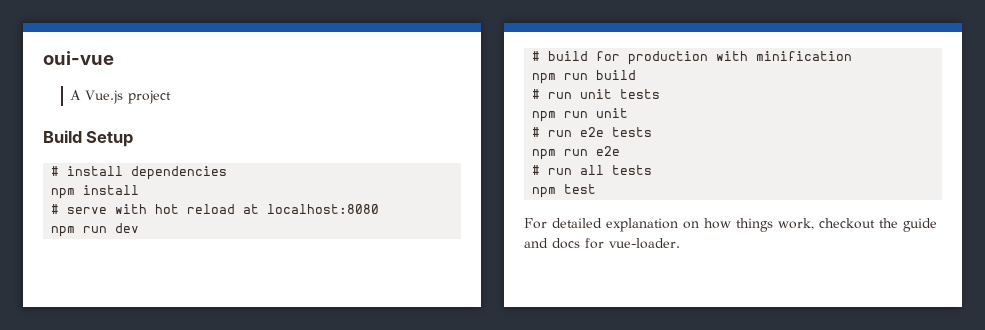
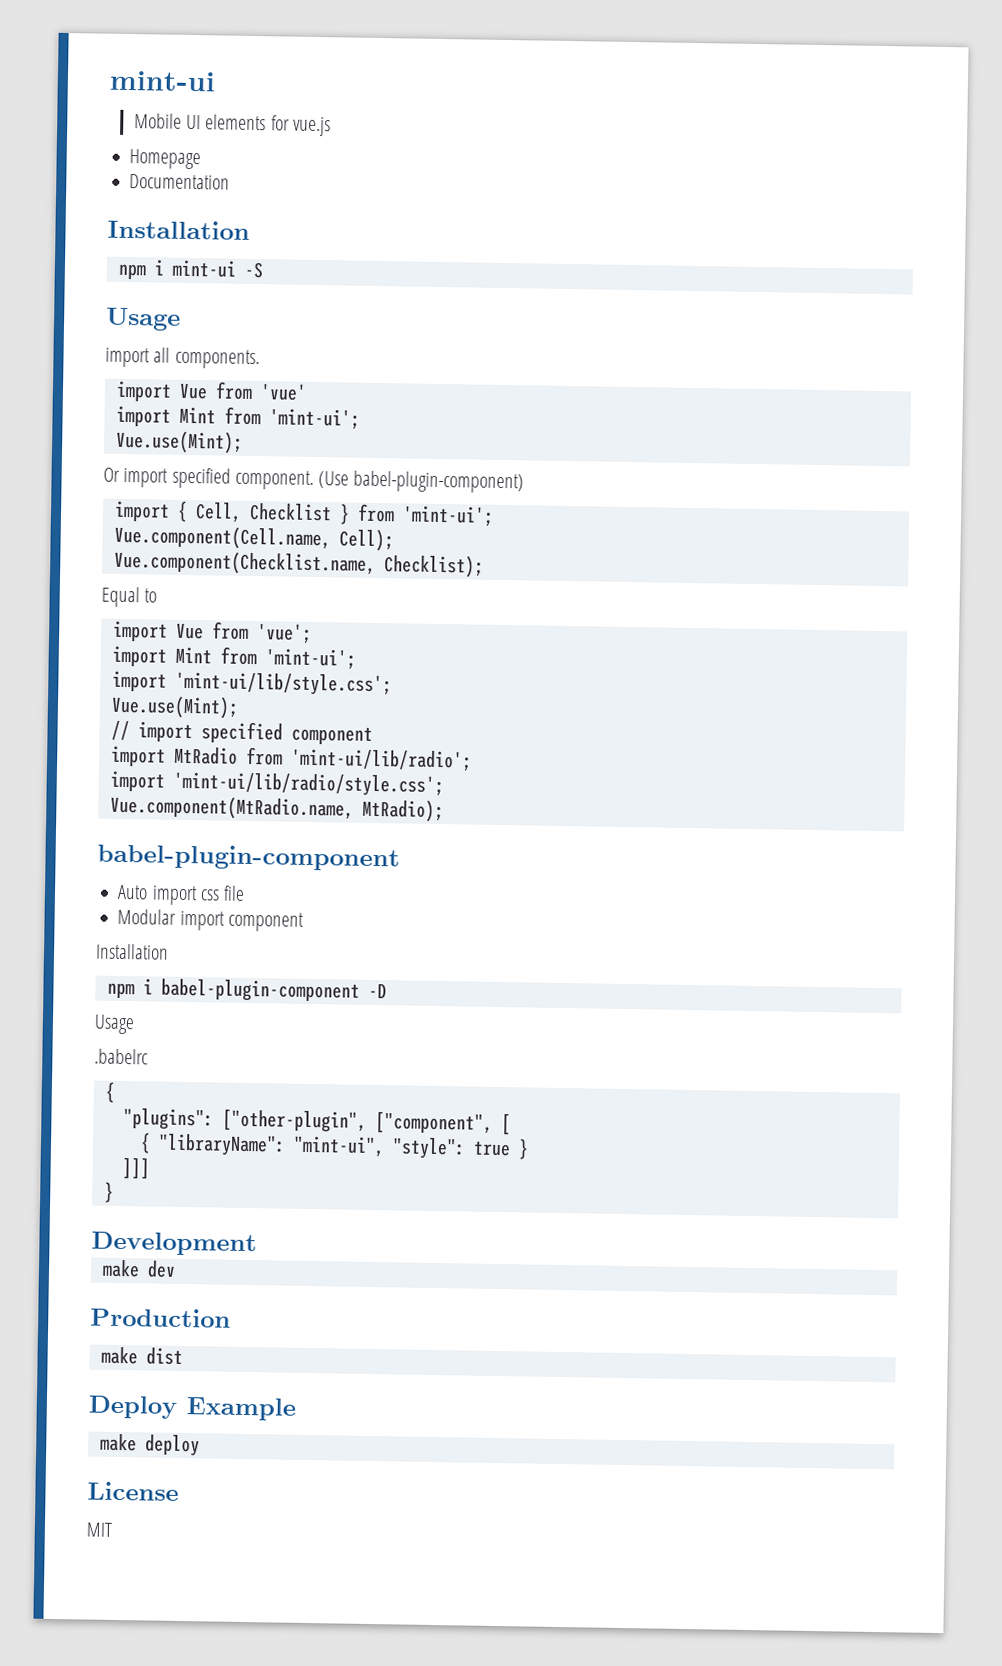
[43,51,114,65] [70,90,172,104] [43,130,134,147] [51,166,228,180] [51,185,140,199] [51,204,380,214] [51,223,140,237] [532,51,853,65] [532,70,637,84] [532,89,661,99] [532,108,629,122] [532,127,653,137] [532,146,621,160] [532,165,653,175] [532,184,597,198] [524,218,937,232] [524,238,680,249] oui-vue // A Vue.js project // Build Setup // # install dependencies // npm install // # serve with hot reload at localhost:8080 // npm run dev // # build for production with minification // npm run build // # run unit tests // npm run unit // # run e2e tests // npm run e2e // # run all tests // npm test // For detailed explanation on how things work, checkout the guide and docs for vue-loader. -> [109,70,216,92] [133,113,331,137] [129,149,202,170] [129,174,231,190] [107,219,250,240] [117,259,264,280] [105,307,181,331] [105,347,260,370] [115,380,307,402] [115,405,360,430] [115,429,243,454] [103,467,525,494] [113,500,494,527] [113,524,394,552] [113,549,484,578] [101,586,158,608] [112,620,312,644] [111,645,356,670] [111,670,392,697] [110,694,239,719] [110,720,373,745] [110,745,472,772] [109,770,444,798] [109,794,444,823] [97,843,400,872] [117,884,246,906] [117,908,304,932] [95,943,169,960] [106,978,387,1003] [94,1014,135,1035] [94,1048,148,1065] [104,1081,115,1103] [122,1108,511,1136] [139,1132,529,1160] [121,1157,150,1180] [103,1181,114,1203] [91,1231,257,1257] [101,1259,176,1278] [90,1307,231,1328] [100,1346,183,1366] [88,1395,296,1421] [99,1433,200,1457] [87,1481,179,1501] [86,1522,112,1537] mint-ui // Mobile UI elements for vue.js // Homepage // Documentation // Installation // npm i mint-ui -S // Usage // import all components. // import Vue from 'vue' // import Mint from 'mint-ui'; // Vue.use(Mint); // Or import specified component. (Use babel-plugin-component) // import { Cell, Checklist } from 'mint-ui'; // Vue.component(Cell.name, Cell); // Vue.component(Checklist.name, Checklist); // Equal to // import Vue from 'vue'; // import Mint from 'mint-ui'; // import 'mint-ui/lib/style.css'; // Vue.use(Mint); // // import specified component // import MtRadio from 'mint-ui/lib/radio'; // import 'mint-ui/lib/radio/style.css'; // Vue.component(MtRadio.name, MtRadio); // babel-plugin-component // Auto import css file // Modular import component // Installation // npm i babel-plugin-component -D // Usage // .babelrc // { // "plugins": ["other-plugin", ["component", [ // { "libraryName": "mint-ui", "style": true } // ]]] // } // Development // make dev // Production // make dist // Deploy Example // make deploy // License // MIT

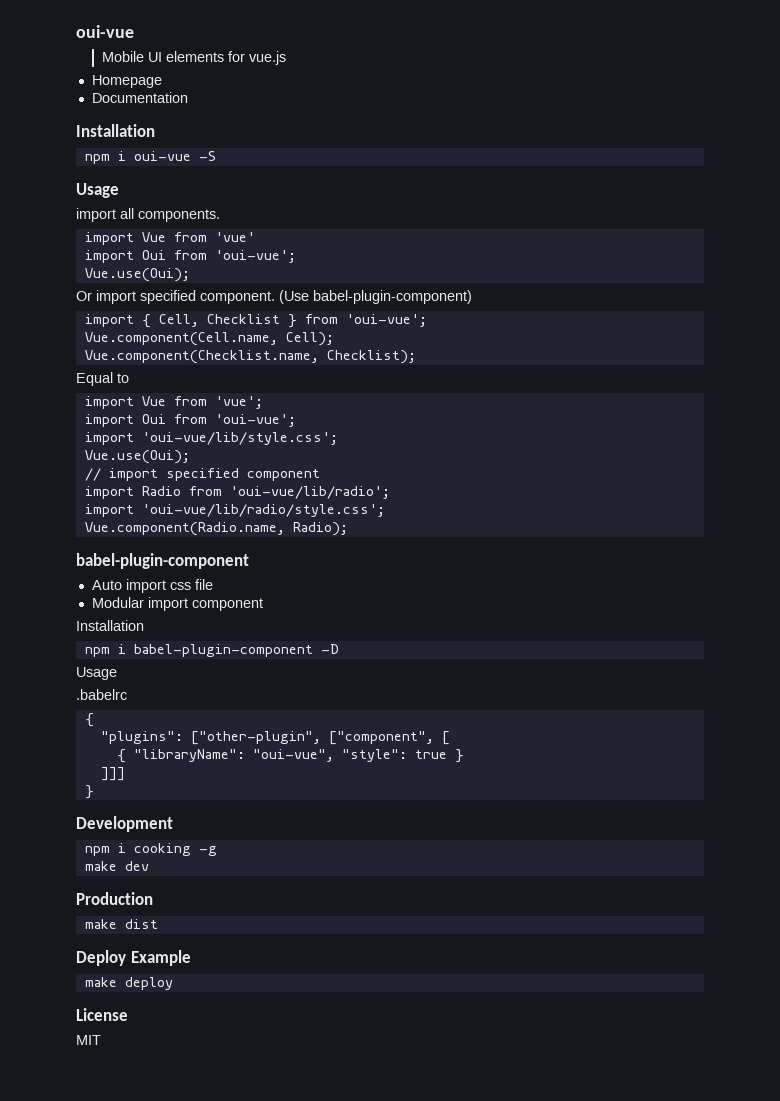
[109,70,216,92] mint-ui -> [76,25,134,38] oui-vue
[171,259,237,278] mint-ui -> [133,151,191,161] oui-vue
[178,406,360,430] [115,429,243,454] Mint from 'mint-ui'; // Vue.use(Mint); -> [141,250,296,263] [84,268,190,282] Oui from 'oui-vue'; // Vue.use(Oui);
[401,505,494,527] 'mint-ui'; -> [345,314,427,327] 'oui-vue';
[174,646,356,670] [111,670,392,697] [110,694,239,719] Mint from 'mint-ui'; // import 'mint-ui/lib/style.css'; // Vue.use(Mint); -> [141,414,296,427] [84,432,338,445] [84,450,190,464] Oui from 'oui-vue'; // import 'oui-vue/lib/style.css'; // Vue.use(Oui);
[173,746,472,772] [109,770,444,798] [109,794,444,823] MtRadio from 'mint-ui/lib/radio'; // import 'mint-ui/lib/radio/style.css'; // Vue.component(MtRadio.name, MtRadio); -> [141,486,390,499] [84,504,385,517] [84,522,348,536] Radio from 'oui-vue/lib/radio'; // import 'oui-vue/lib/radio/style.css'; // Vue.component(Radio.name, Radio);
[292,1135,385,1158] "mint-ui", -> [252,749,334,762] "oui-vue",
(257, 1244) none -> [84,843,217,856] // npm i cooking -g

